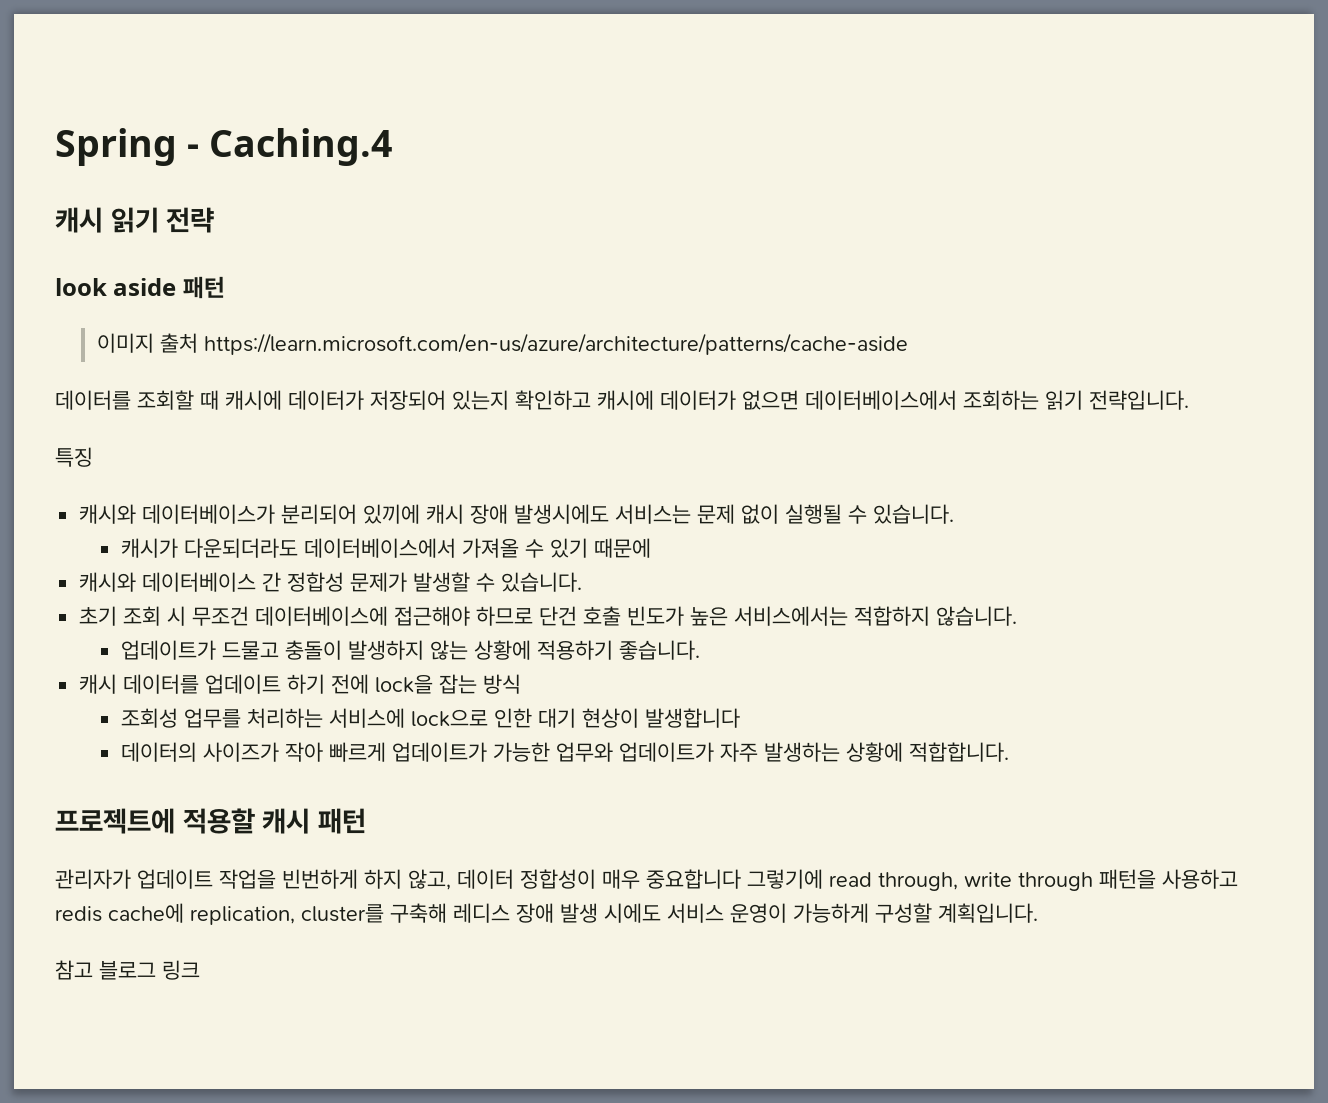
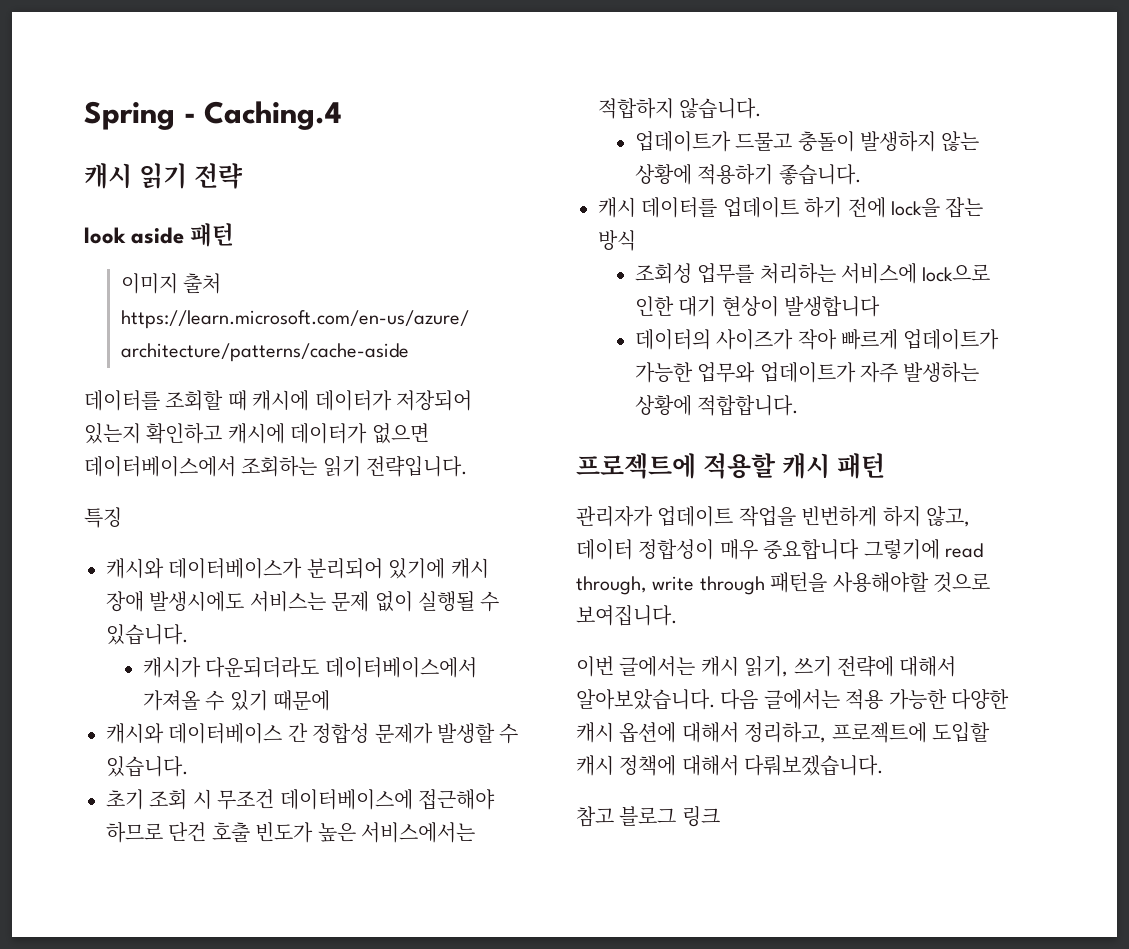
[363,504,421,524] 있끼에 -> [388,558,446,579] 있기에
[1162,869,1238,889] [55,903,1038,925] 사용하고 redis cache에 replication, cluster를 구축해 레디스 장애 발생 시에도 서비스 운영이 가능하게 구성할 계획입니다. -> [832,572,990,593] [576,605,677,626] [576,656,957,677] [576,689,1009,710] [576,722,990,743] [576,755,884,776] 사용해야할 것으로 보여집니다. // 이번 글에서는 캐시 읽기, 쓰기 전략에 대해서 알아보았습니다. 다음 글에서는 적용 가능한 다양한 캐시 옵션에 대해서 정리하고, 프로젝트에 도입할 캐시 정책에 대해서 다뤄보겠습니다.

